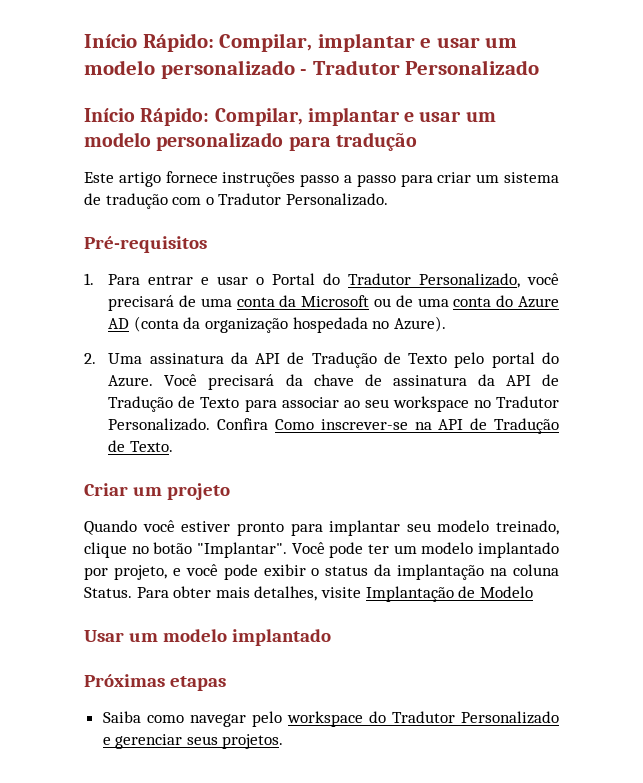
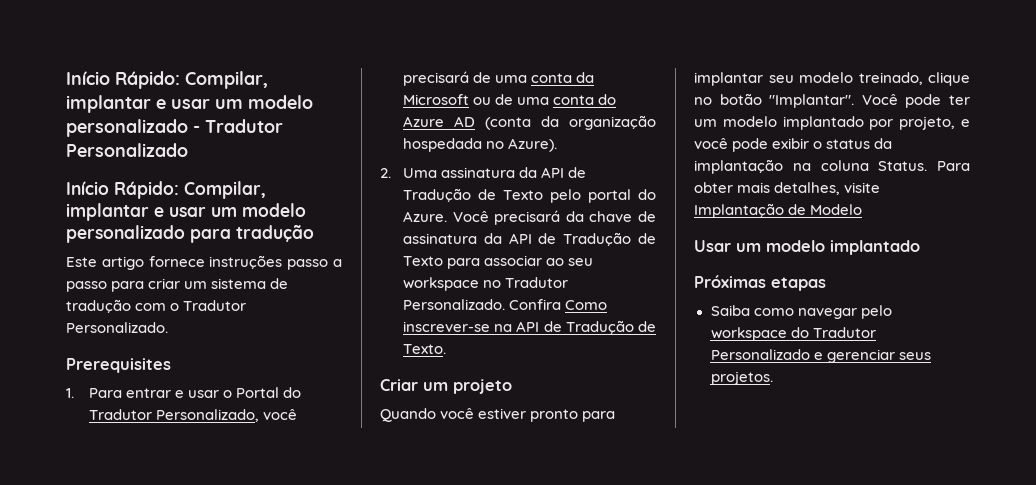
[84,236,207,253] Pré-requisitos -> [66,358,171,373] Prerequisites

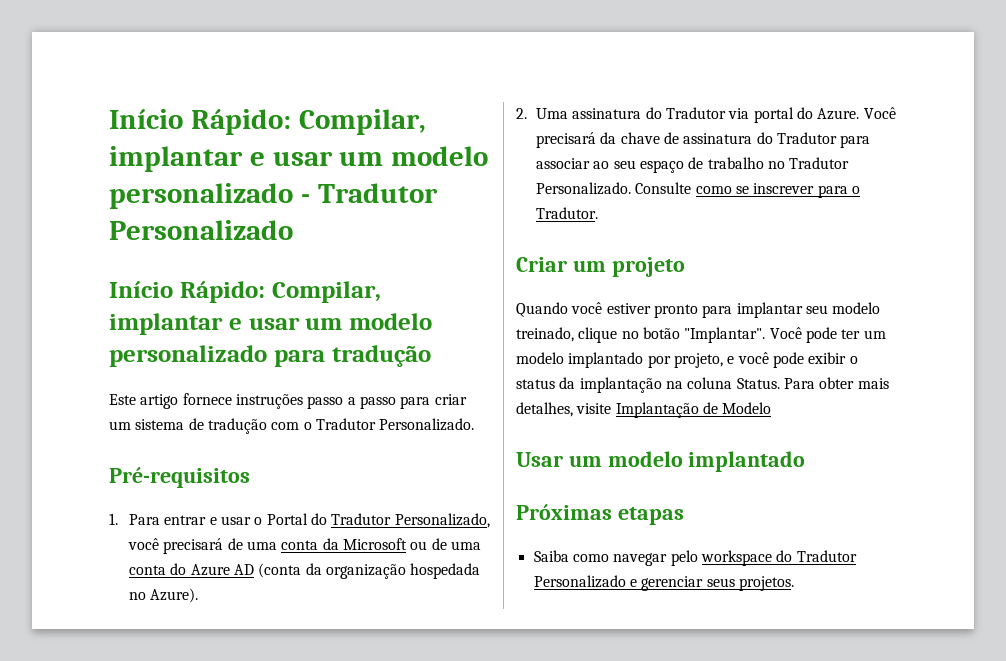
[66,358,171,373] Prerequisites -> [109,467,250,488] Pré-requisitos
[519,167,587,178] [403,188,582,203] da API de Tradução de Texto pelo -> [645,107,750,119] do Tradutor via
[483,232,656,246] [403,255,594,269] [403,277,569,291] [403,299,608,310] [403,320,656,334] [403,344,447,354] da API de Tradução de Texto para associar ao seu workspace no Tradutor Personalizado. Confira Como inscrever-se na API de Tradução de Texto. -> [756,132,871,148] [536,157,850,173] [536,182,860,198] [536,207,599,219] do Tradutor para associar ao seu espaço de trabalho no Tradutor Personalizado. Consulte como se inscrever para o Tradutor.

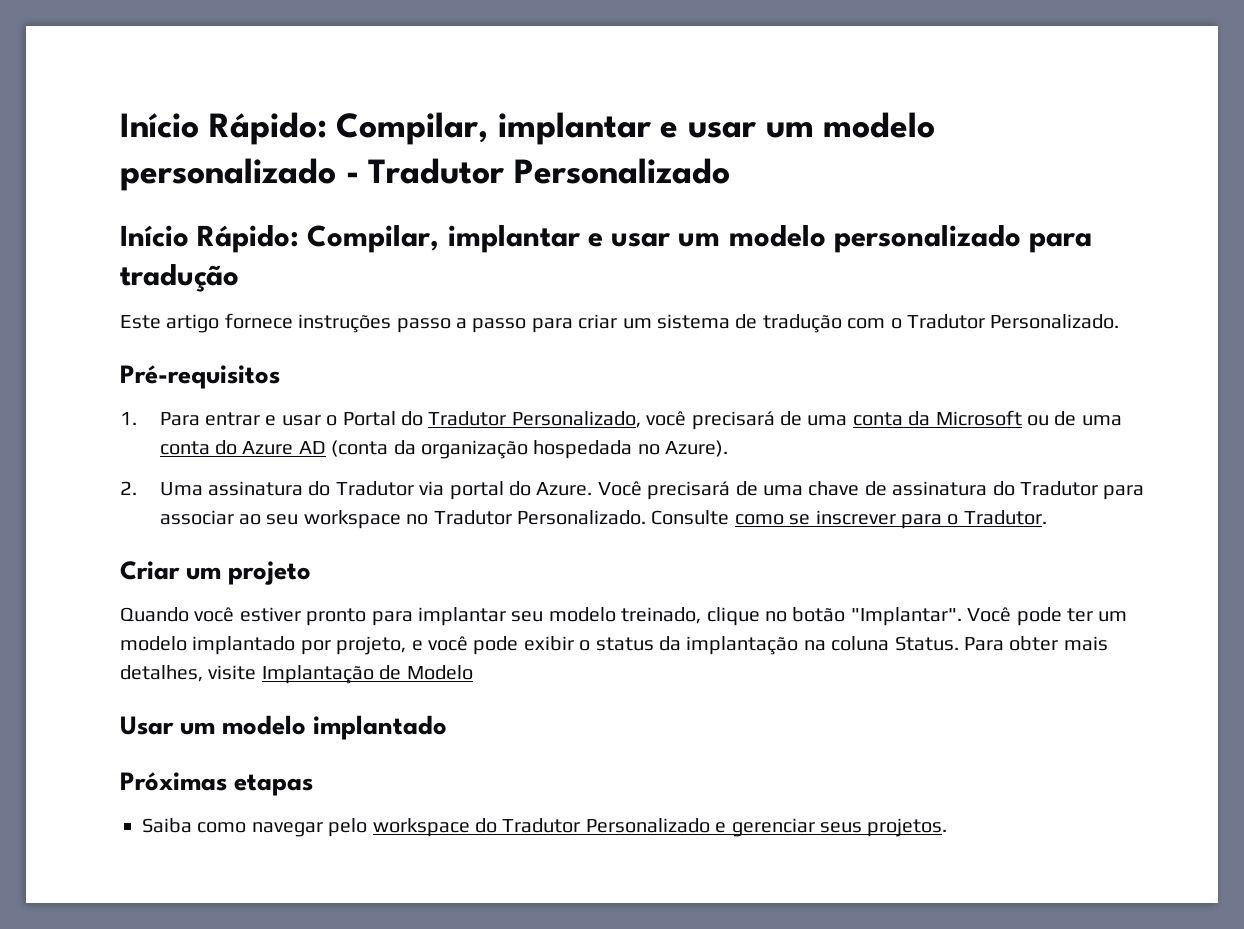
[600,132,617,144] da -> [735,481,804,496] de uma
[640,157,764,173] espaço de trabalho -> [303,510,401,529] workspace

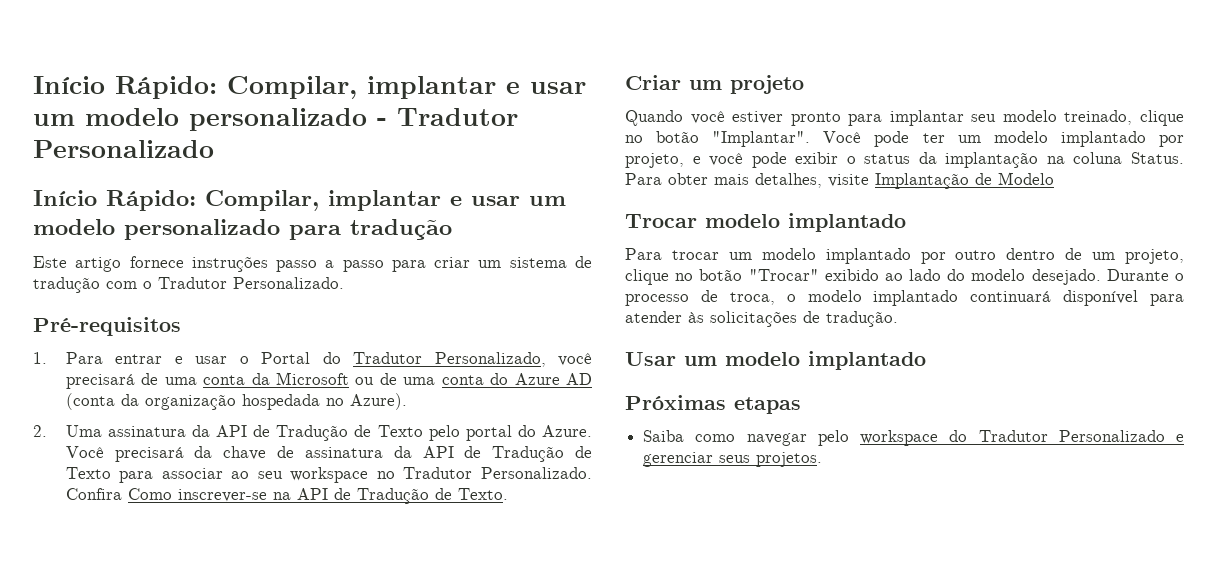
[308,481,445,496] do Tradutor via -> [192,425,460,441] da API de Tradução de Texto pelo
[735,481,804,496] de uma -> [194,446,213,458] da
[992,481,1099,496] do Tradutor -> [393,446,592,462] [65,467,111,479] da API de Tradução de Texto
[651,510,1047,529] Consulte como se inscrever para o Tradutor. -> [65,488,508,504] Confira Como inscrever-se na API de Tradução de Texto.
(473, 672) none -> [625,213,906,232] [625,248,1184,264] [625,269,1184,285] [625,290,1184,306] [625,311,898,327] // Trocar modelo implantado // Para trocar um modelo implantado por outro dentro de um projeto, clique no botão "Trocar" exibido ao lado do modelo desejado. Durante o processo de troca, o modelo implantado continuará disponível para atender às solicitações de tradução.

